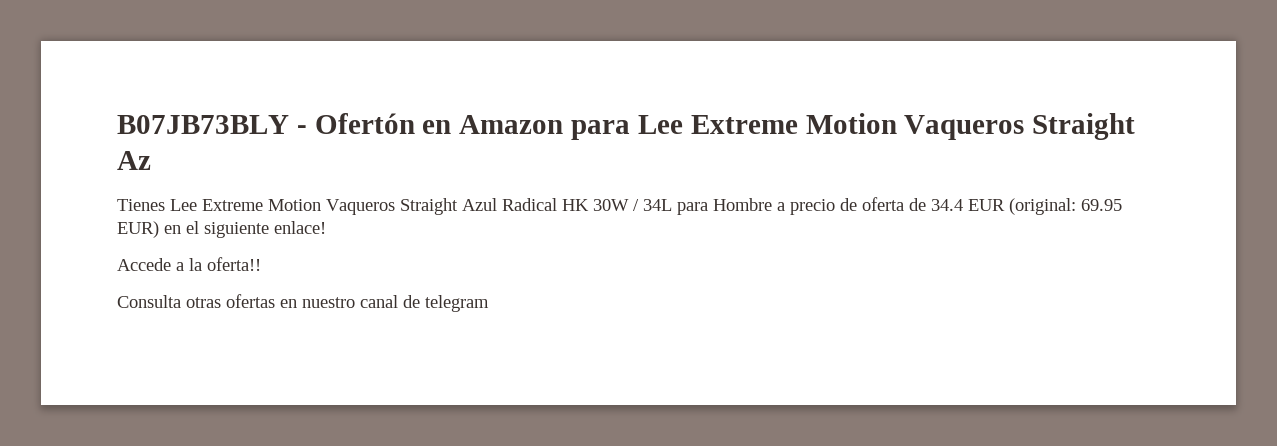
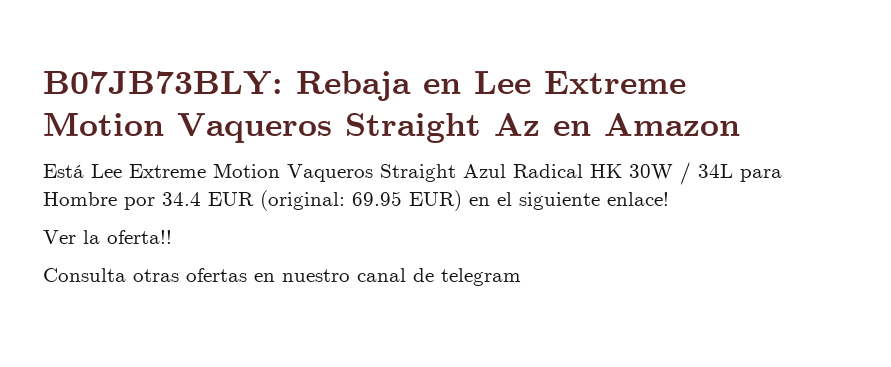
[117,113,631,140] B07JB73BLY - Ofertón en Amazon para -> [43,71,461,101] B07JB73BLY: Rebaja en
[117,199,165,211] // Tienes -> [553,113,740,136] [43,164,84,178] en Amazon // Está
[777,197,926,215] a precio de oferta de -> [124,197,155,210] por
[117,258,184,271] Accede a -> [43,230,76,244] Ver

